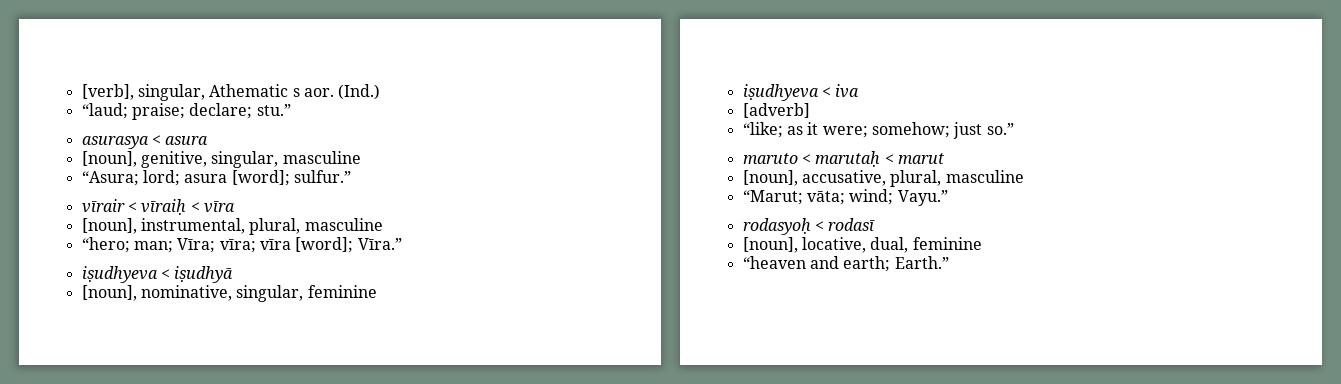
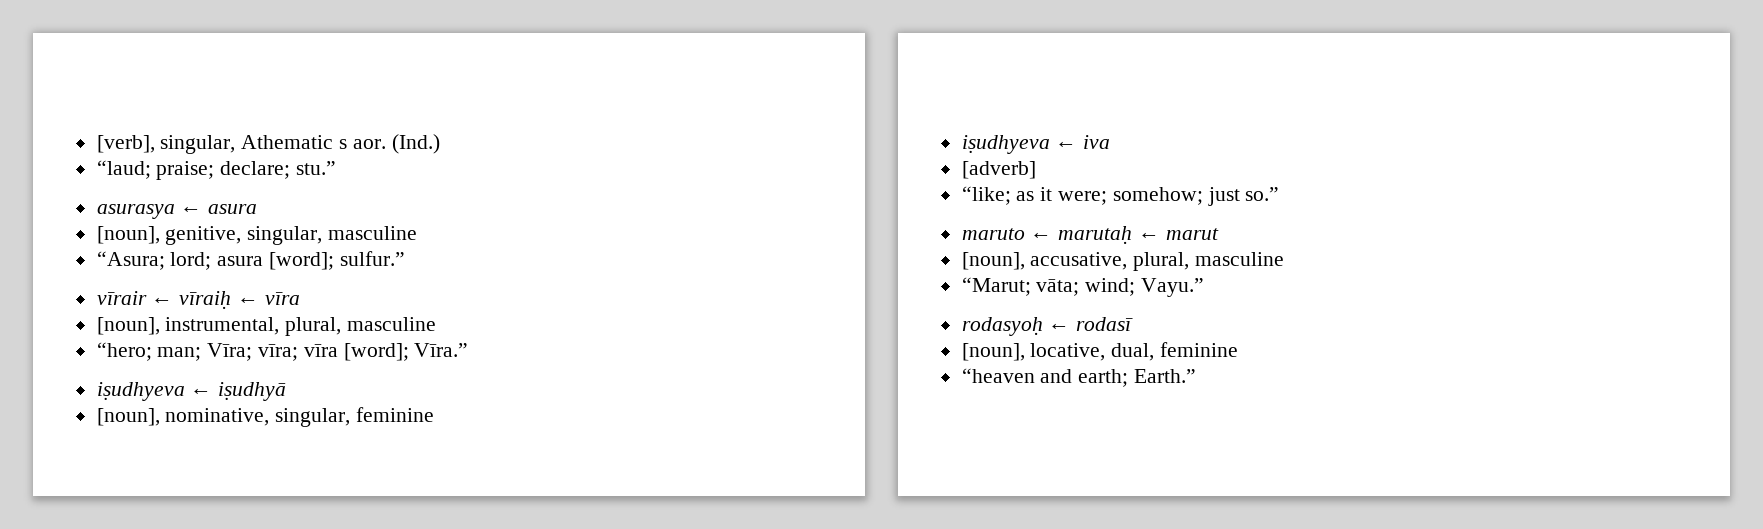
[151,135,161,145] < -> [180,206,203,214] ←
[127,199,200,215] < vīraiḥ < -> [151,291,260,309] ← vīraiḥ ←
[160,269,170,279] < -> [190,388,213,396] ←
[821,87,831,97] < -> [1055,141,1078,149] ←
[801,151,894,167] < marutaḥ < -> [1030,226,1161,244] ← marutaḥ ←
[814,221,824,231] < -> [1048,323,1071,331] ←

